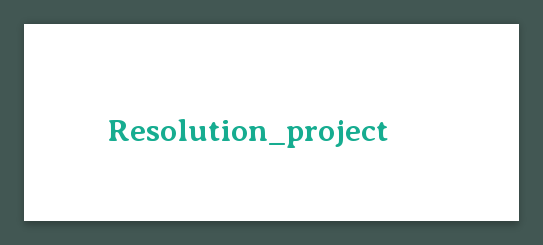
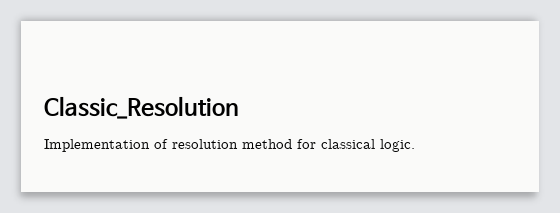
[108,119,389,148] Resolution_project -> [44,96,239,119] [44,139,415,152] Classic_Resolution // Implementation of resolution method for classical logic.

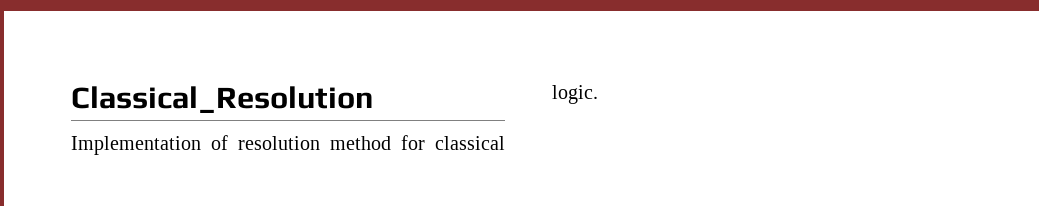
[44,96,239,119] Classic_Resolution -> [71,86,373,113] Classical_Resolution

